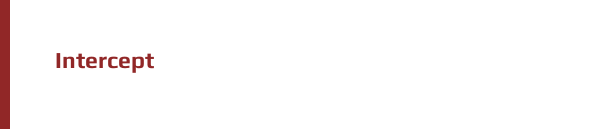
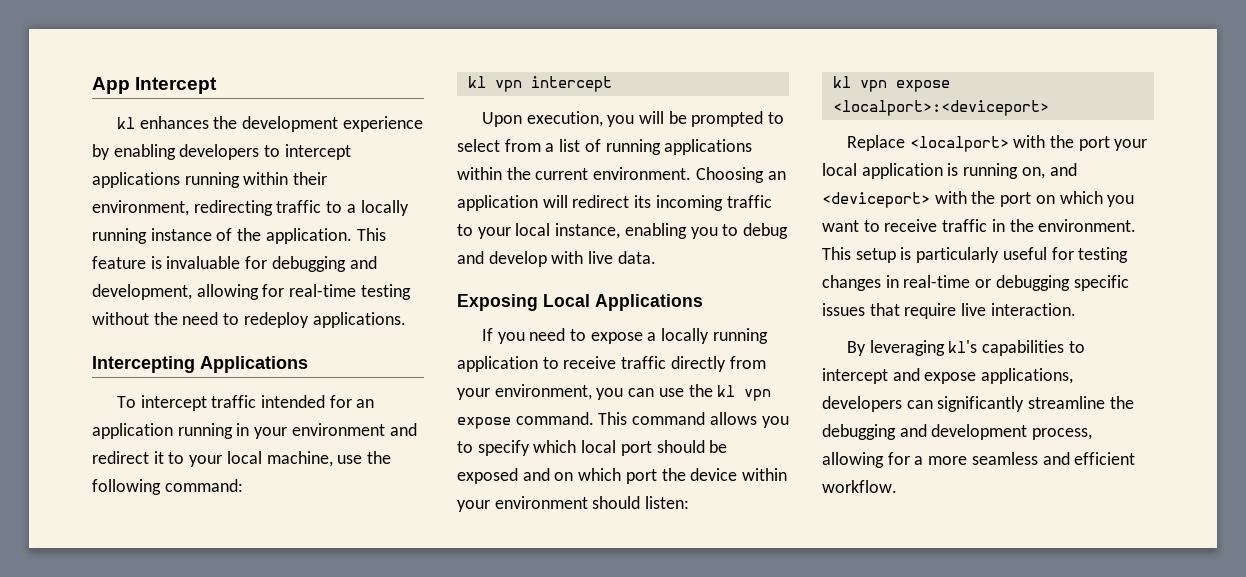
(55, 63) none -> [92,77,130,94] App
(154, 63) none -> [116,116,423,132] [92,144,351,160] [92,172,328,188] [92,200,409,216] [92,228,386,244] [92,256,377,272] [92,284,411,300] [92,312,406,328] [92,356,308,373] [116,395,375,411] [92,423,417,439] [92,451,392,467] [92,479,243,495] [467,76,612,92] [481,111,785,127] [457,139,753,155] [457,167,786,183] [457,195,772,211] [457,223,789,239] [457,251,656,267] [457,294,703,311] [481,328,768,344] [457,356,766,372] [457,384,772,401] [457,412,789,429] [457,440,728,456] [457,468,788,484] [457,496,690,512] [832,76,950,92] [832,100,1049,116] [846,135,1148,152] [822,163,1077,179] [822,191,1135,208] [822,219,1137,232] [822,247,1129,263] [822,275,1129,291] [822,303,1076,319] [846,340,1085,356] [822,368,1074,384] [822,396,1134,412] [822,424,1093,440] [822,452,1136,468] [822,480,897,493] // kl enhances the development experience by enabling developers to intercept applications running within their environment, redirecting traffic to a locally running instance of the application. This feature is invaluable for debugging and development, allowing for real-time testing without the need to redeploy applications. // Intercepting Applications // To intercept traffic intended for an application running in your environment and redirect it to your local machine, use the following command: // kl vpn intercept // Upon execution, you will be prompted to select from a list of running applications within the current environment. Choosing an application will redirect its incoming traffic to your local instance, enabling you to debug and develop with live data. // Exposing Local Applications // If you need to expose a locally running application to receive traffic directly from your environment, you can use the kl vpn expose command. This command allows you to specify which local port should be exposed and on which port the device within your environment should listen: // kl vpn expose <localport>:<deviceport> // Replace <localport> with the port your local application is running on, and <deviceport> with the port on which you want to receive traffic in the environment. This setup is particularly useful for testing changes in real-time or debugging specific issues that require live interaction. // By leveraging kl's capabilities to intercept and expose applications, developers can significantly streamline the debugging and development process, allowing for a more seamless and efficient workflow.

